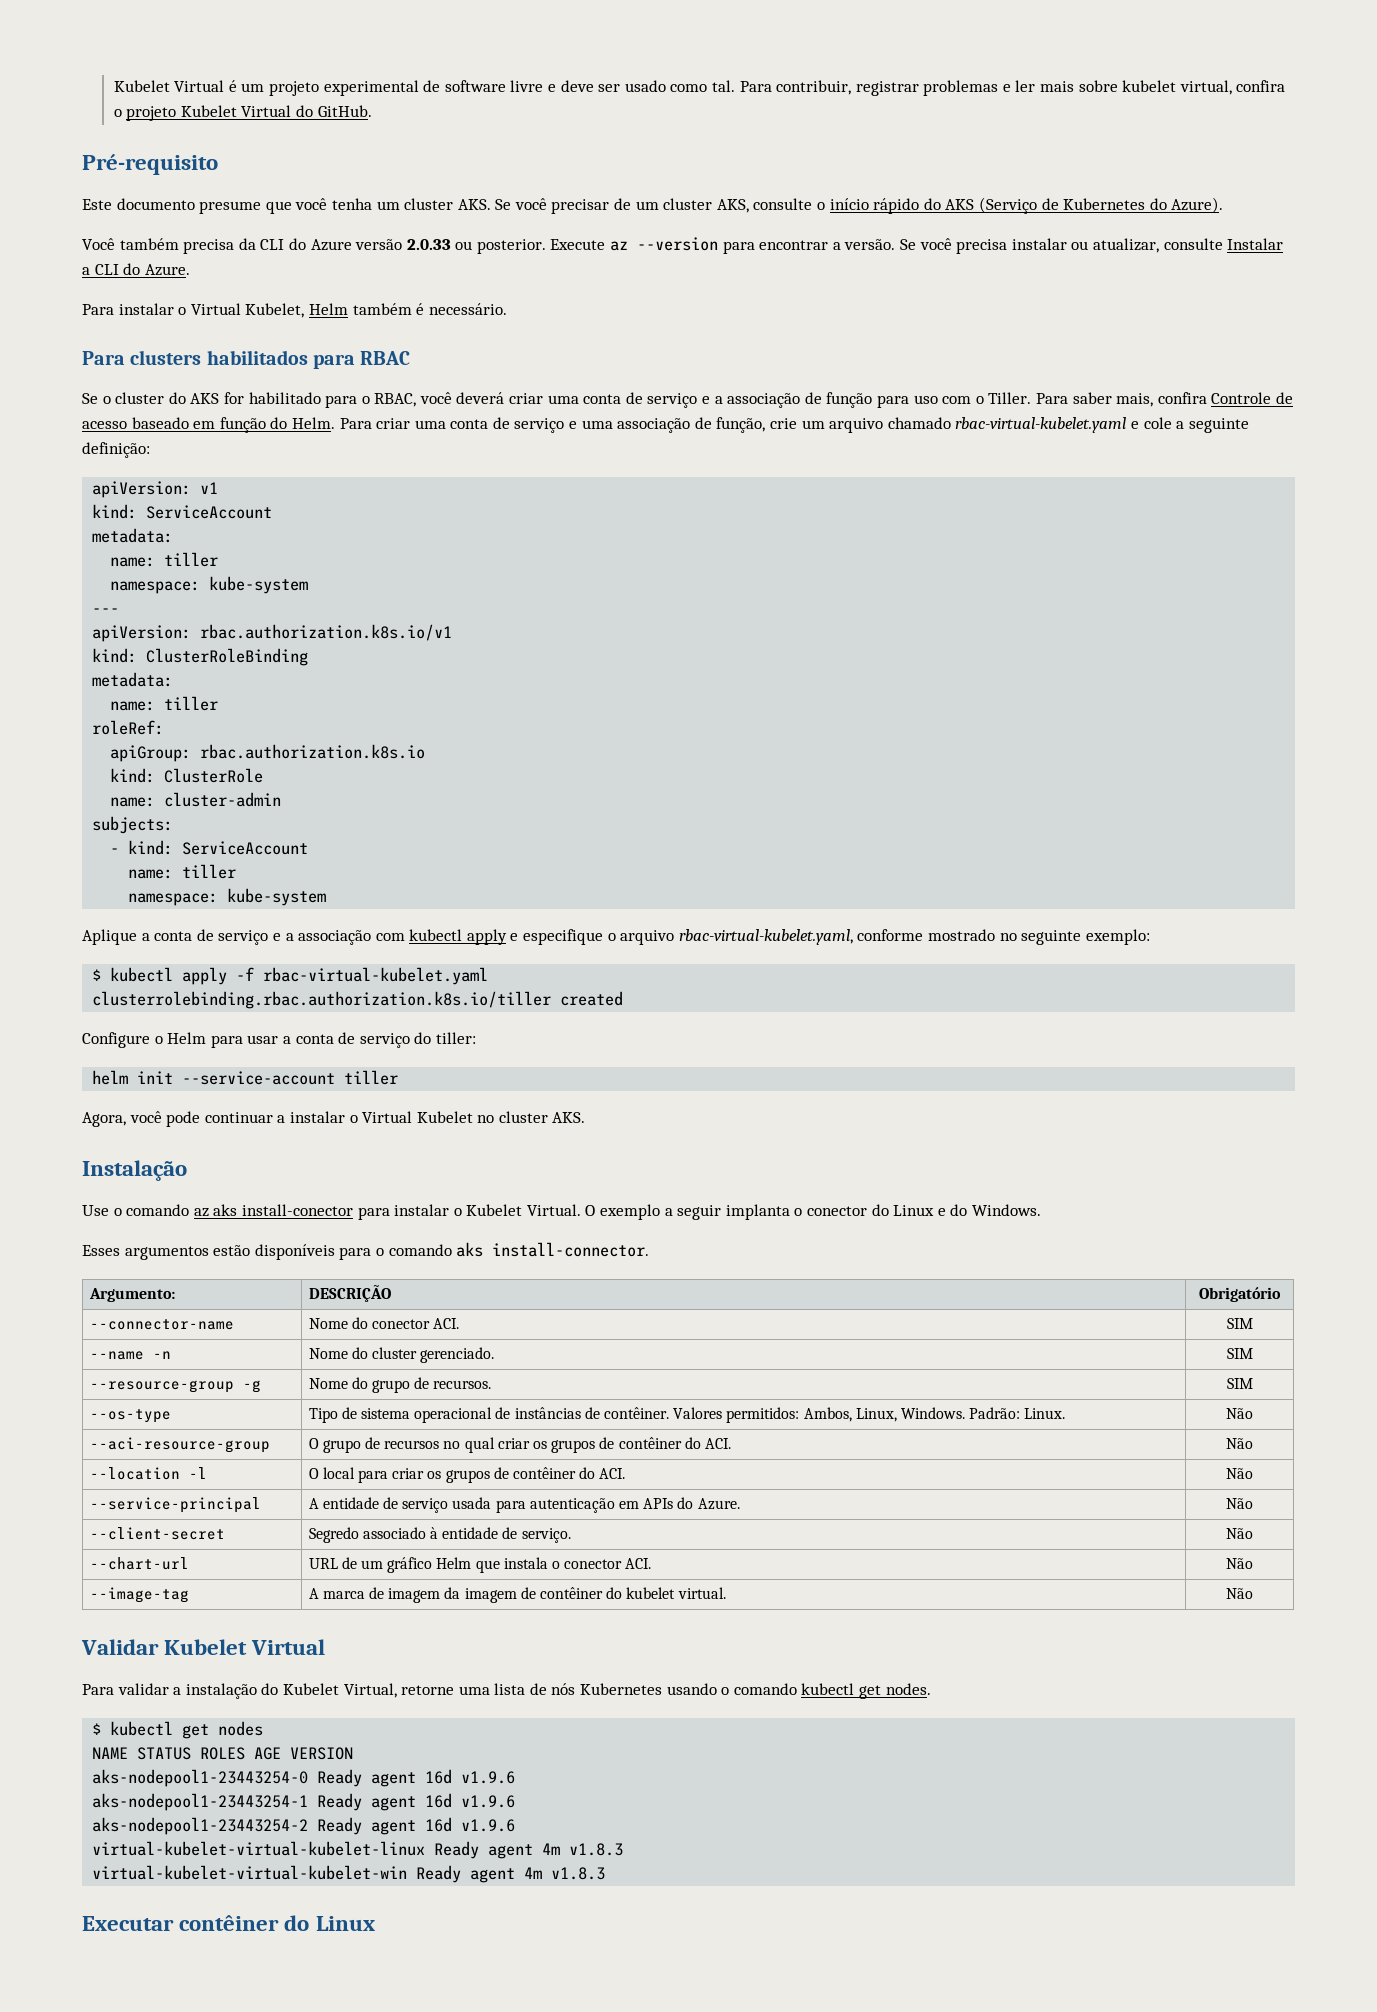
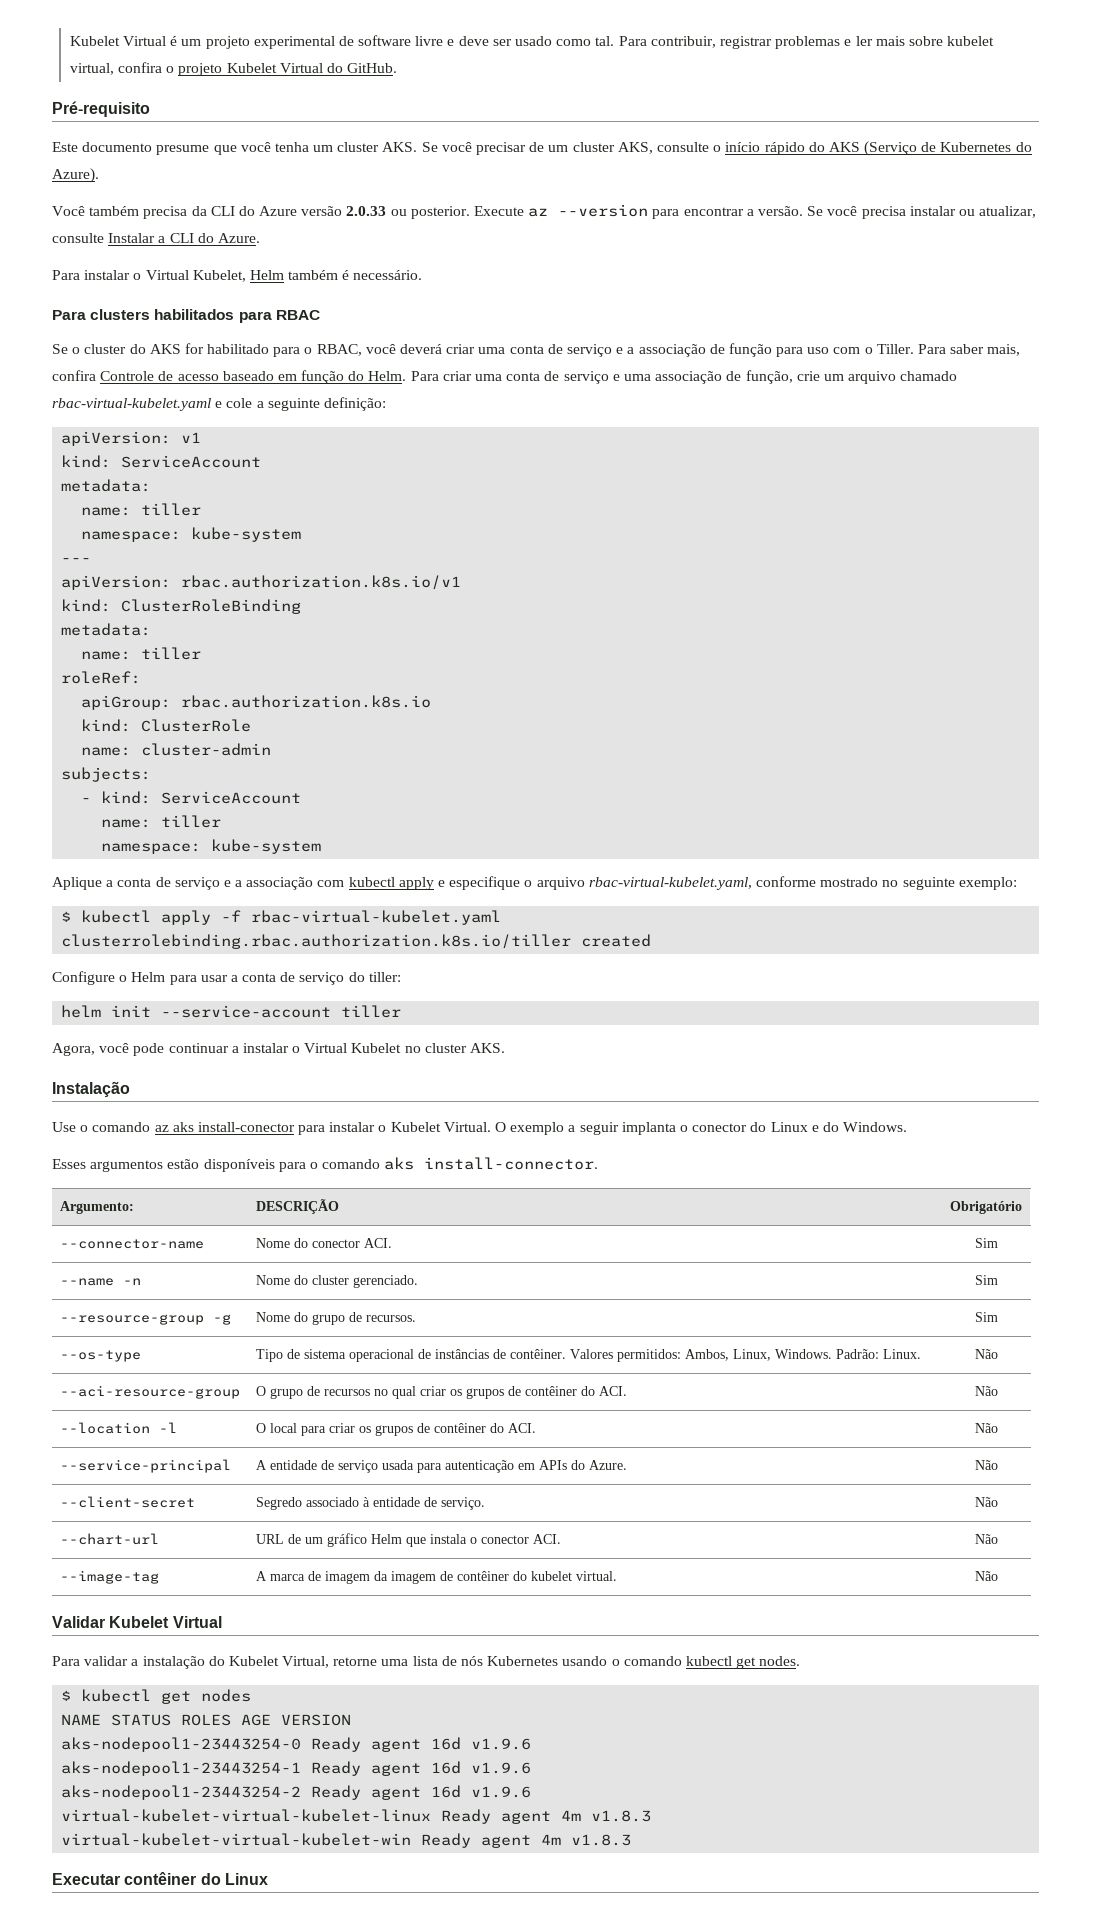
[1226,1318,1253,1329] SIM -> [974,1238,998,1248] Sim
[1226,1348,1253,1359] SIM -> [974,1275,998,1285] Sim
[1226,1378,1253,1389] SIM -> [974,1312,998,1322] Sim

